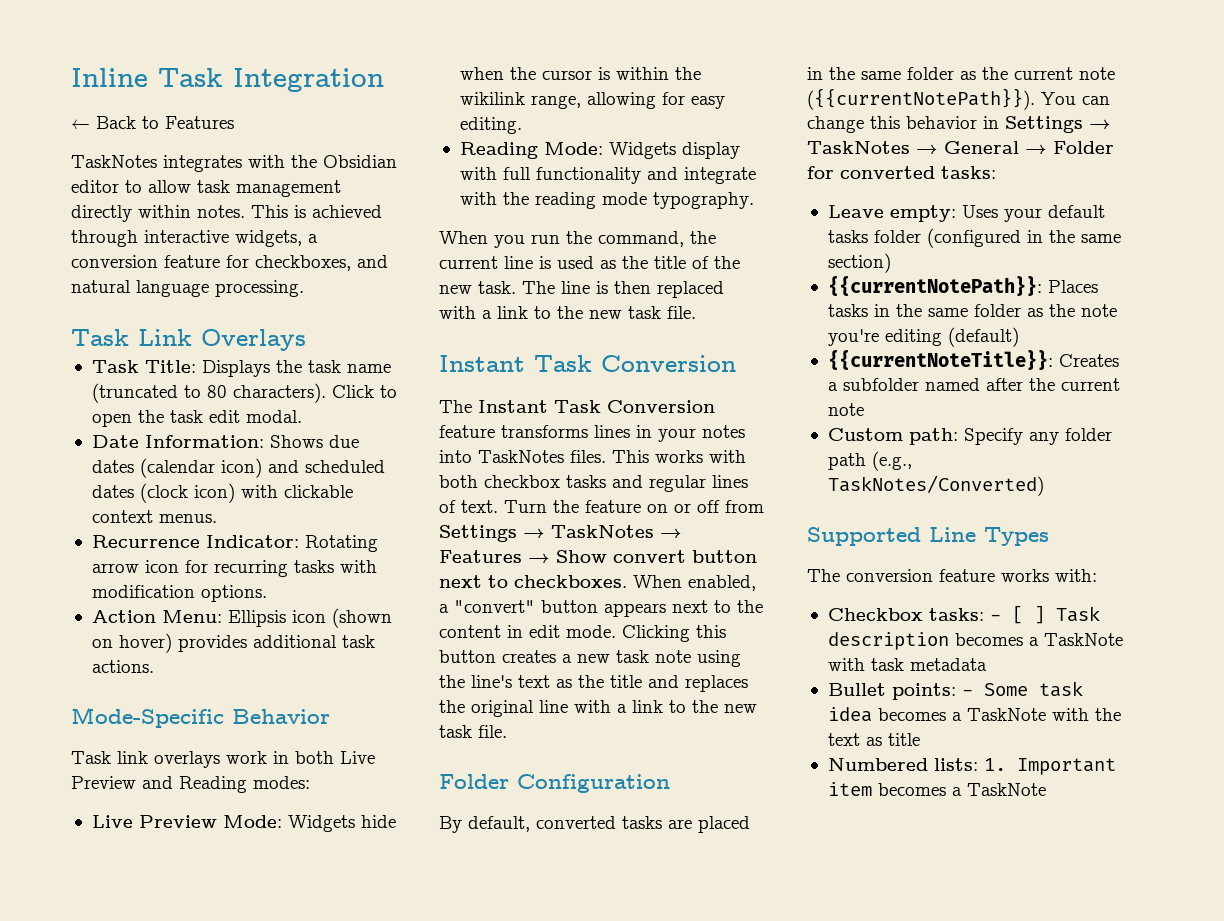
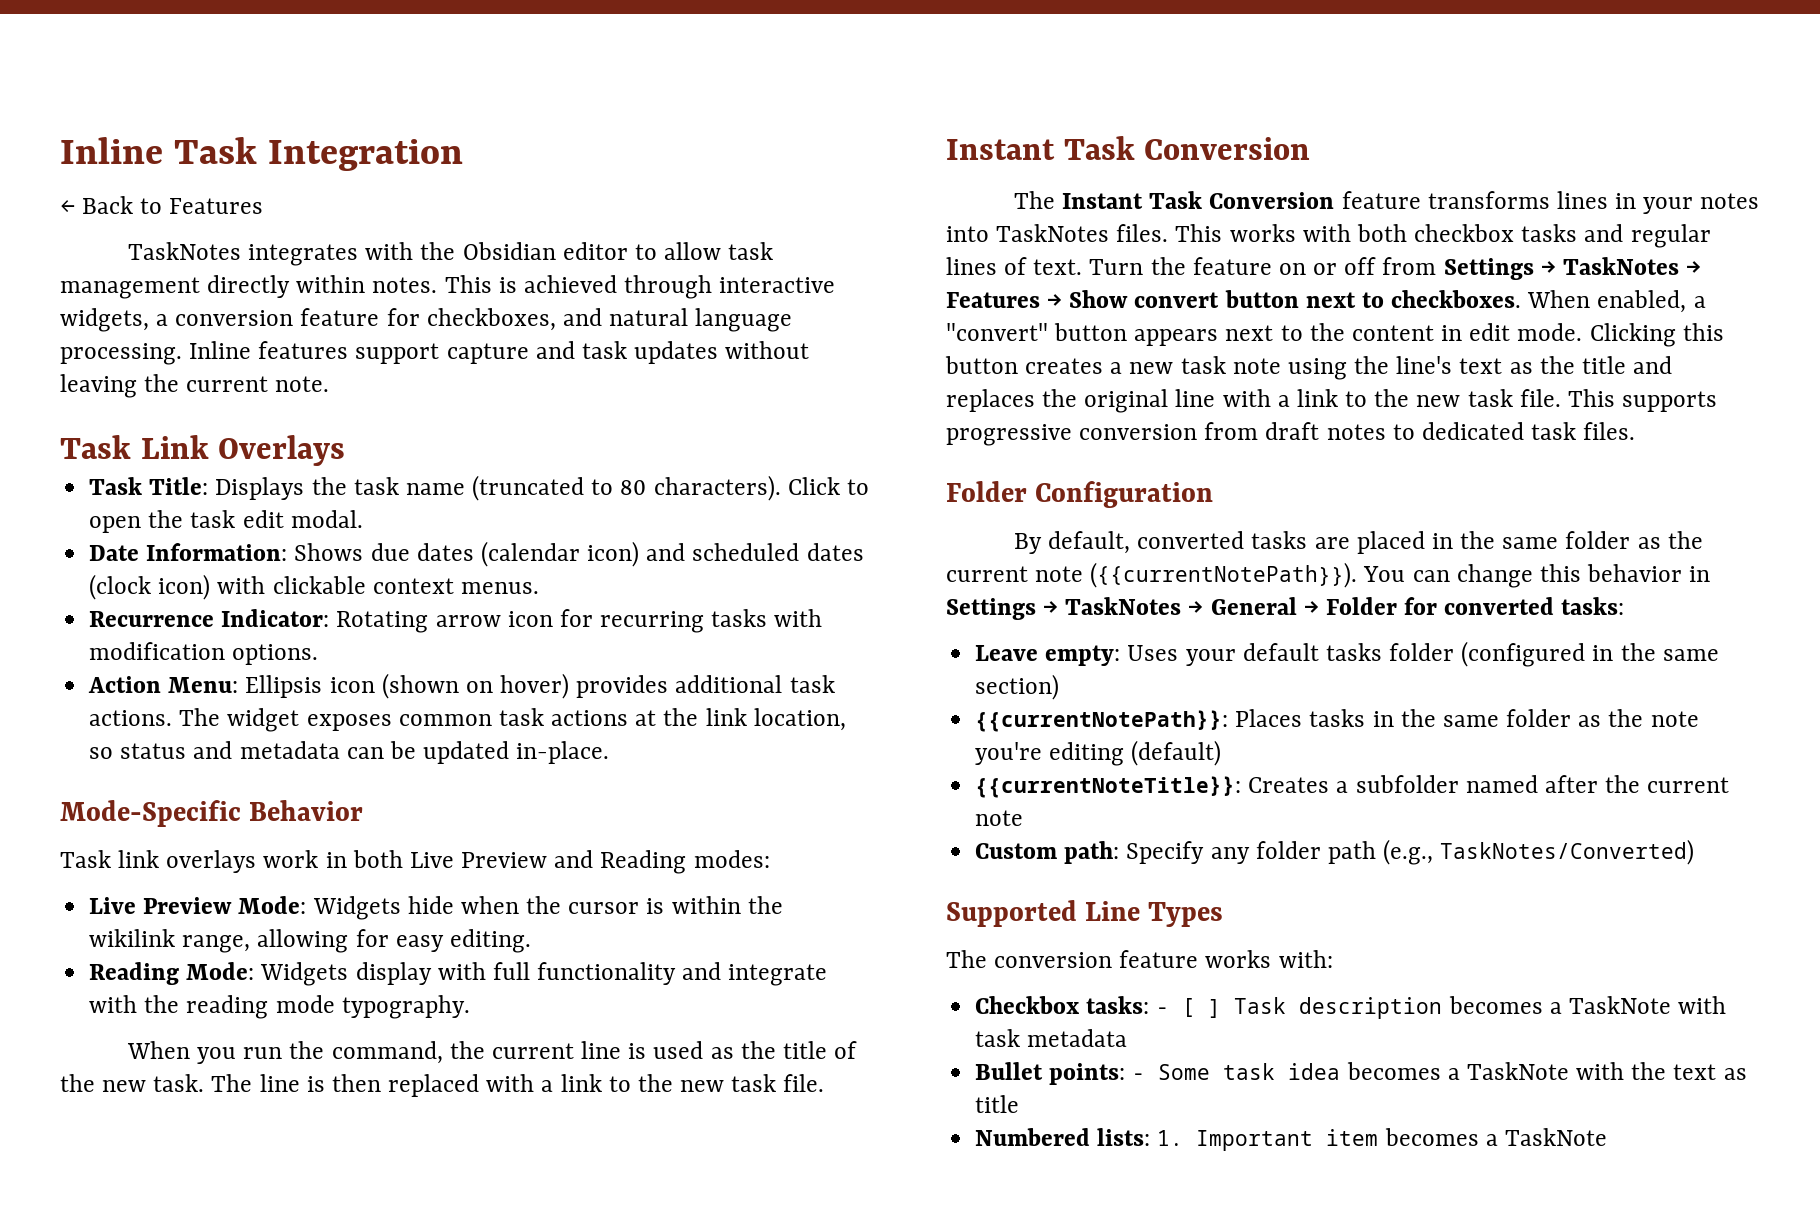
(304, 288) none -> [189,341,810,364] [60,374,330,398] Inline features support capture and task updates without leaving the current note.
(154, 666) none -> [179,708,846,732] [89,741,610,764] The widget exposes common task actions at the link location, so status and metadata can be updated in-place.
(507, 731) none -> [1567,389,1718,412] [946,422,1636,446] This supports progressive conversion from draft notes to dedicated task files.

